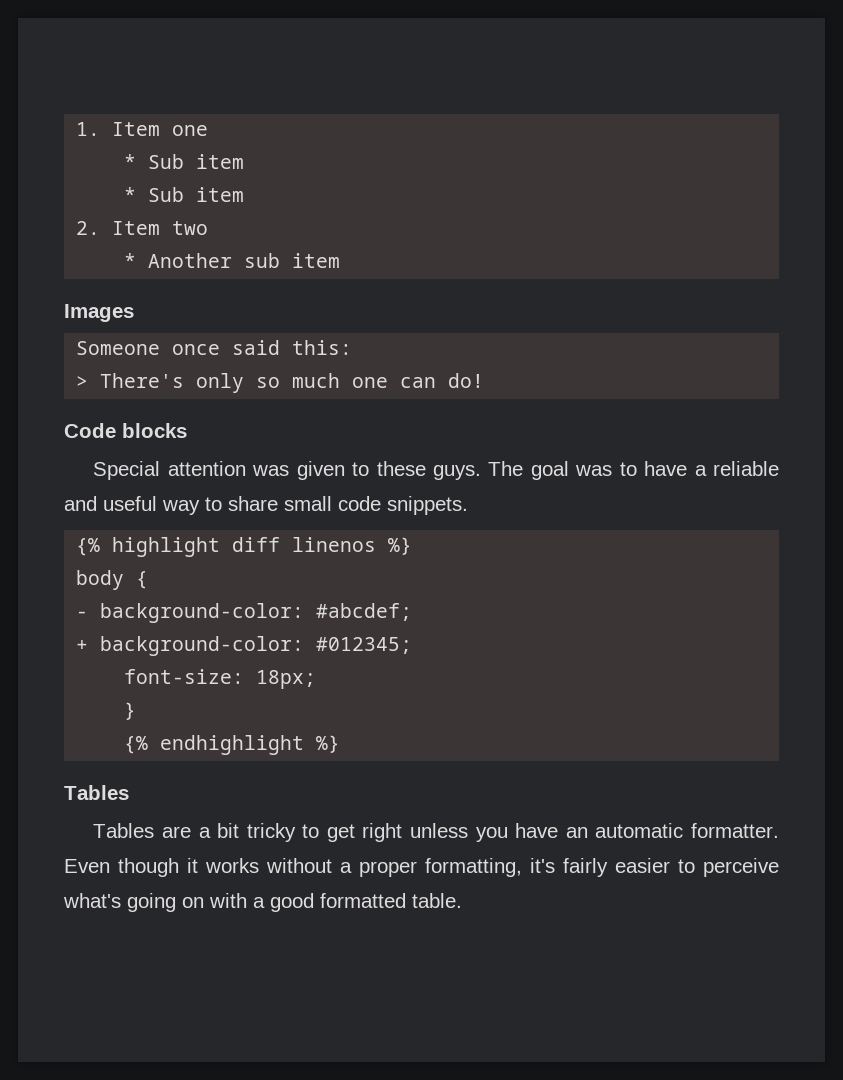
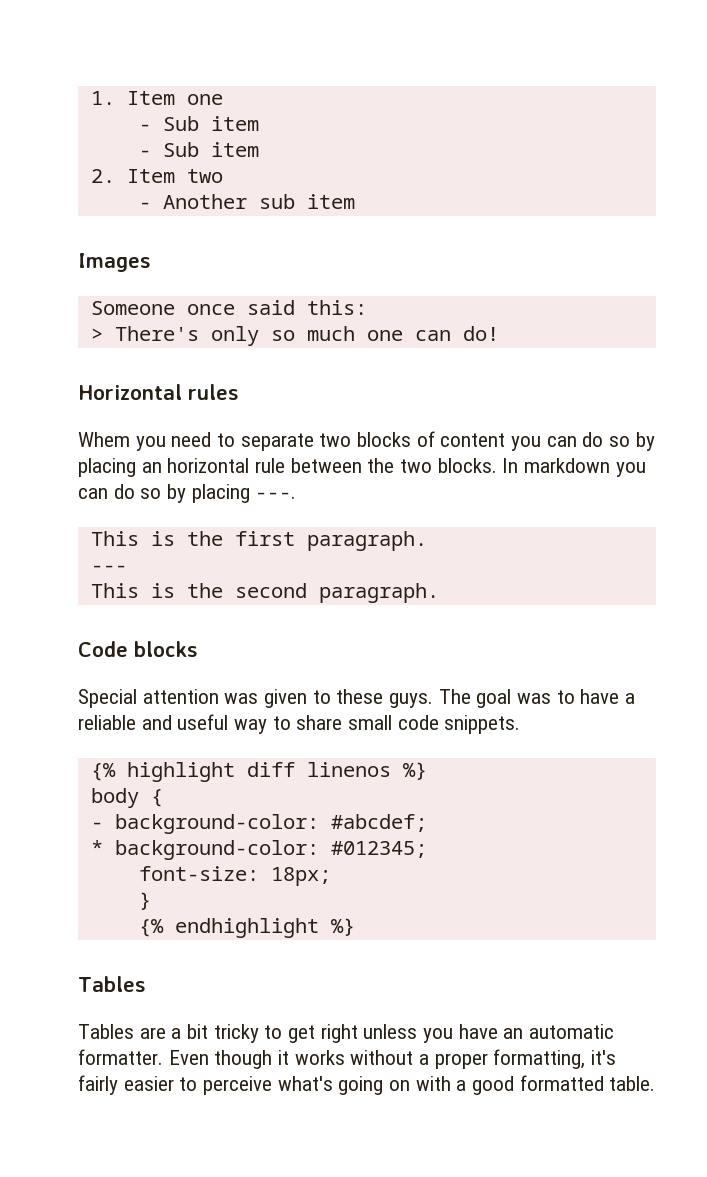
[124,154,245,169] [124,187,137,202] * Sub item // * -> [138,116,259,131] [138,150,151,157] - Sub item // -
[124,253,137,268] * -> [138,202,151,209] -
(485, 380) none -> [78,384,239,400] [78,431,655,451] [78,458,646,477] [78,484,297,503] [90,531,427,551] [90,565,127,572] [90,583,439,603] // Horizontal rules // Whem you need to separate two blocks of content you can do so by placing an horizontal rule between the two blocks. In markdown you can do so by placing ---. // This is the first paragraph. // --- // This is the second paragraph.
[76,640,89,651] + -> [90,840,103,855] *

